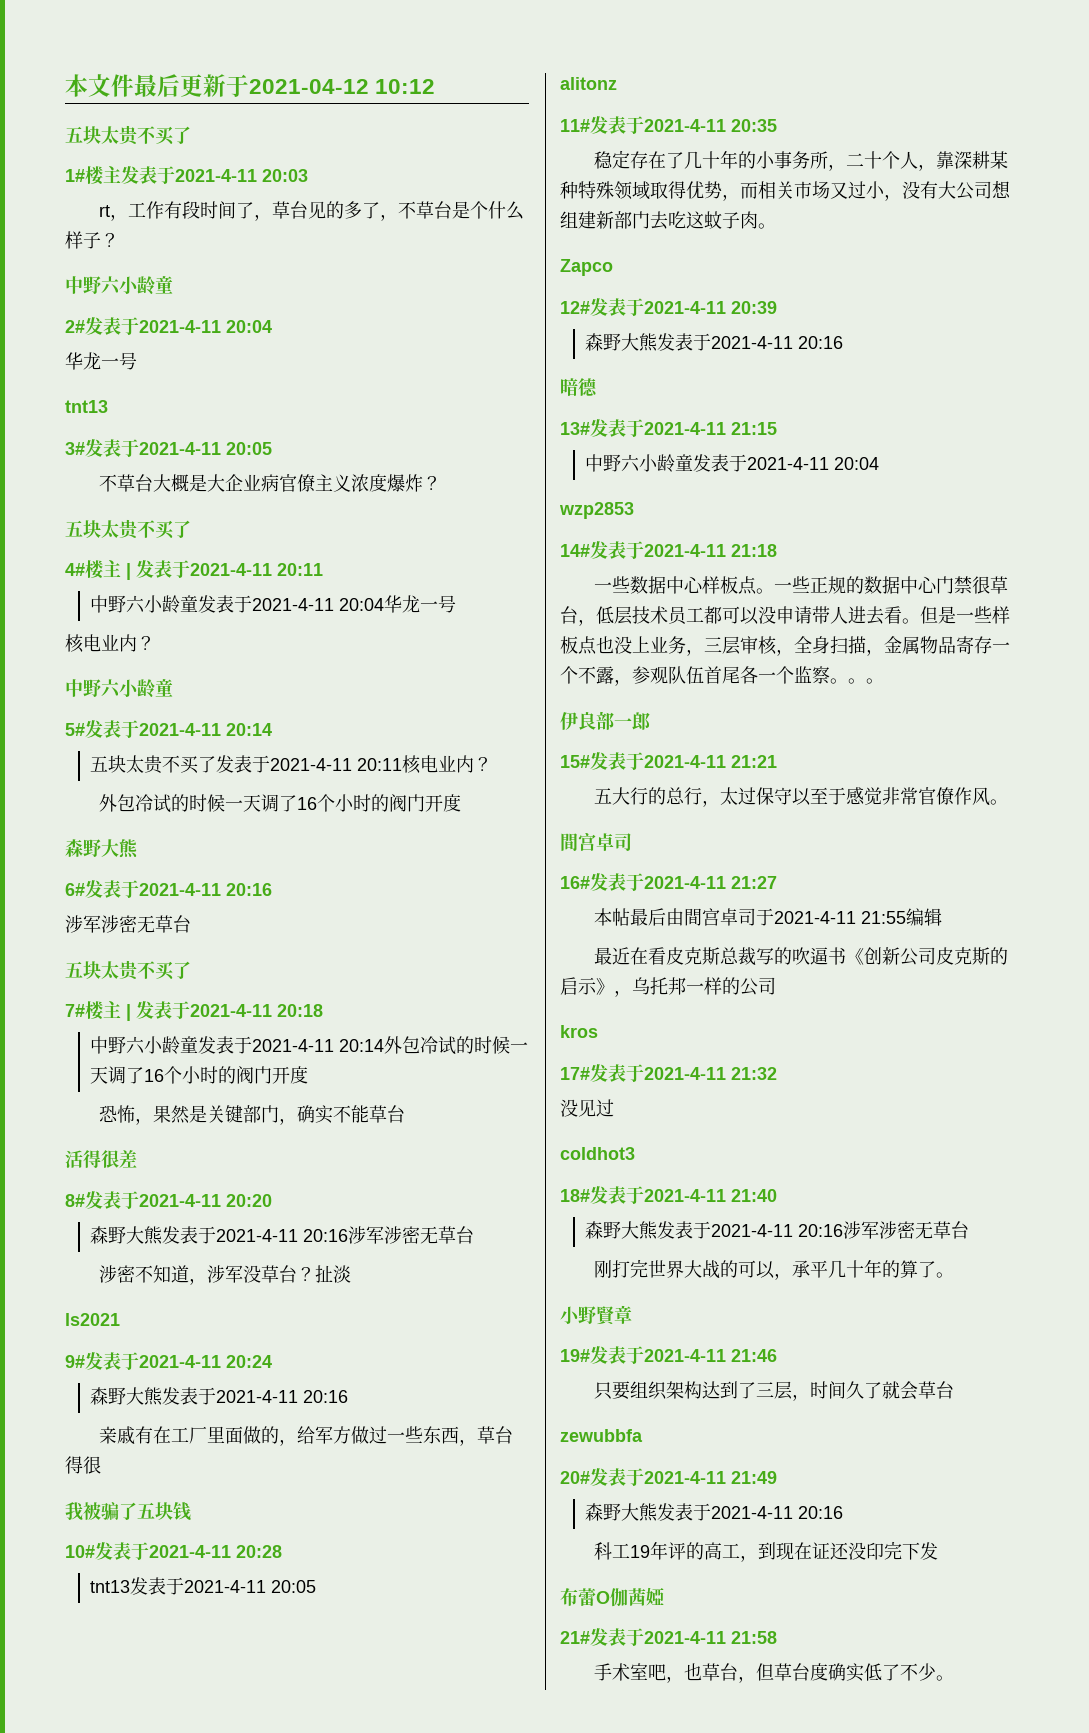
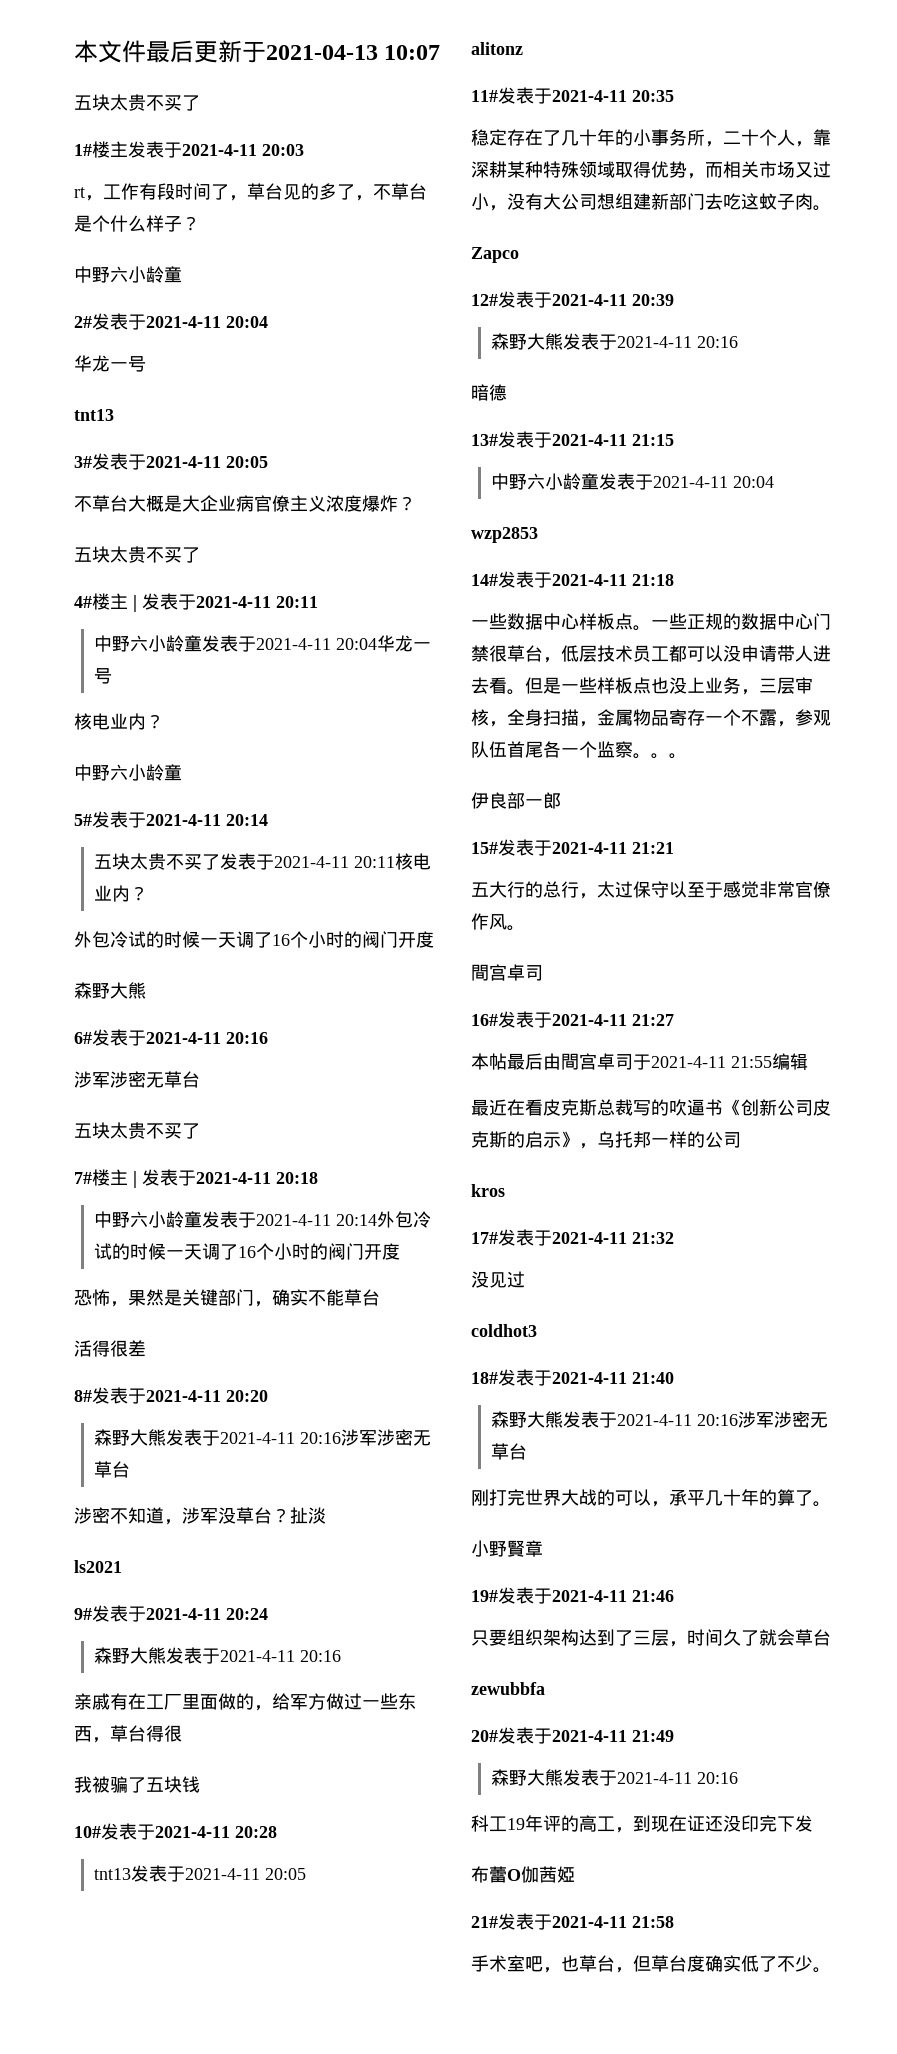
[249,79,436,94] 2021-04-12 10:12 -> [266,45,441,60] 2021-04-13 10:07

